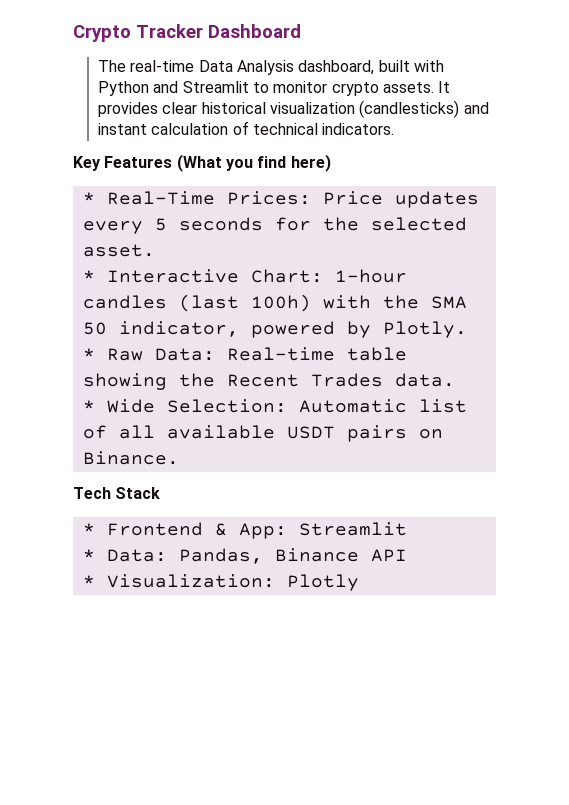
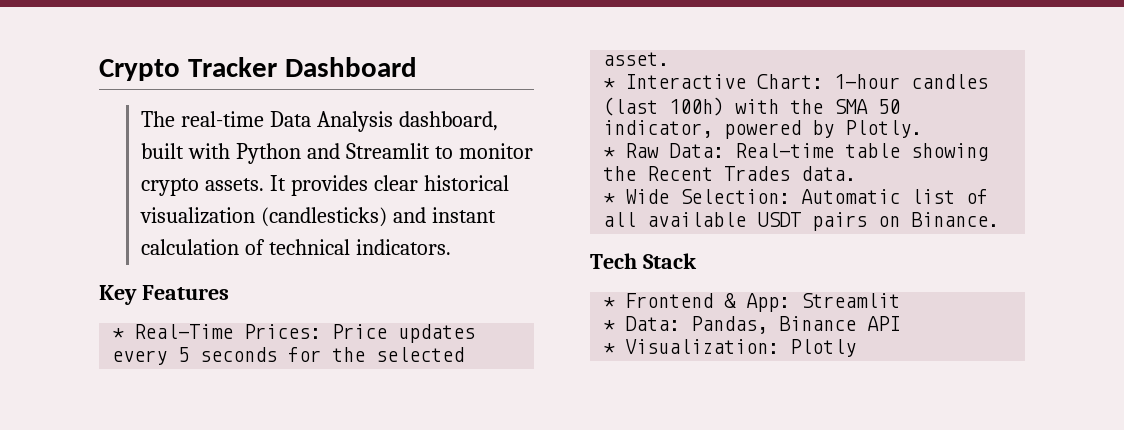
[176,154,331,172] (What you find here) -> (229, 292) none

